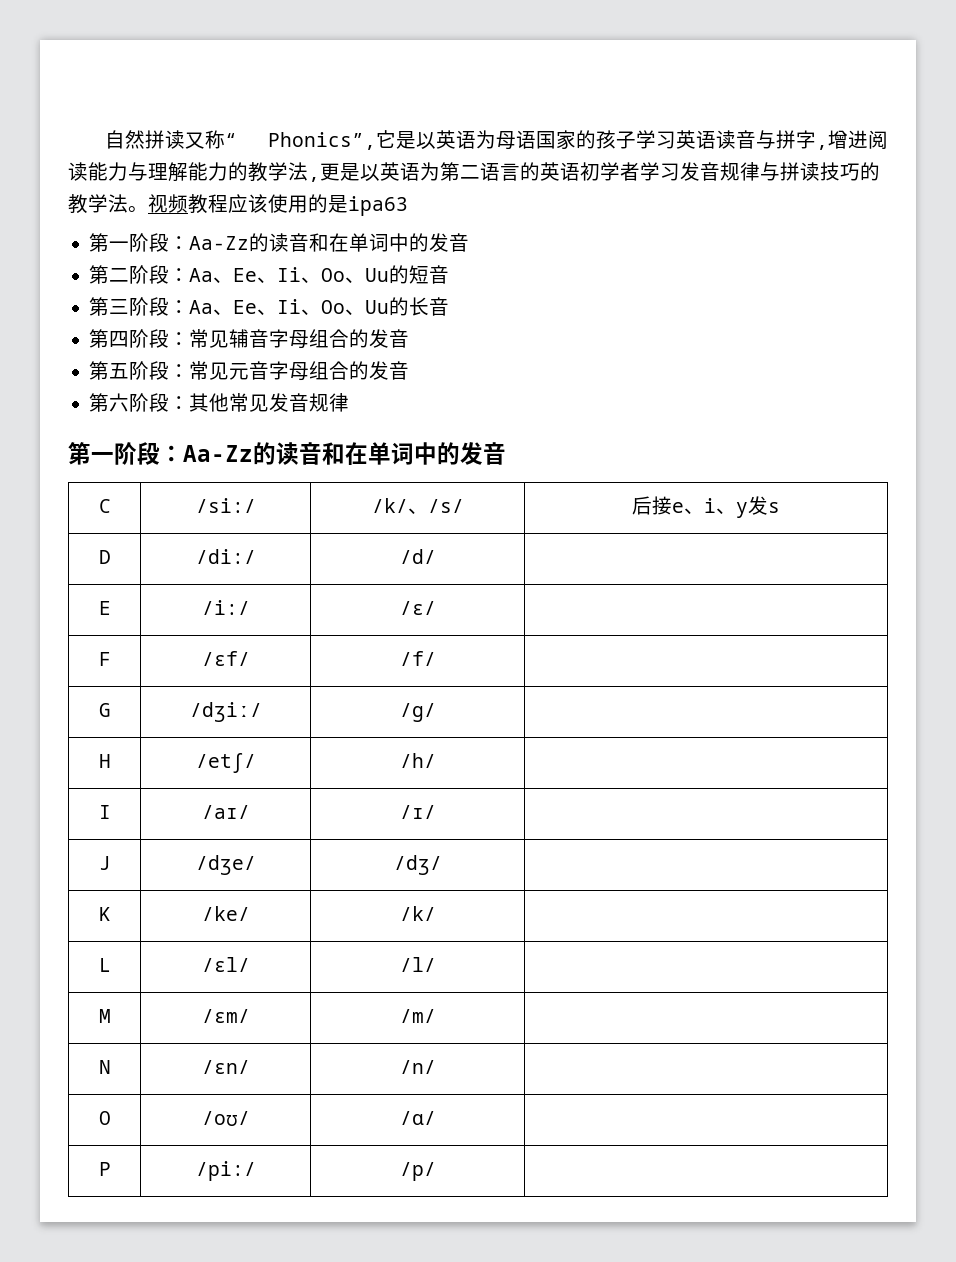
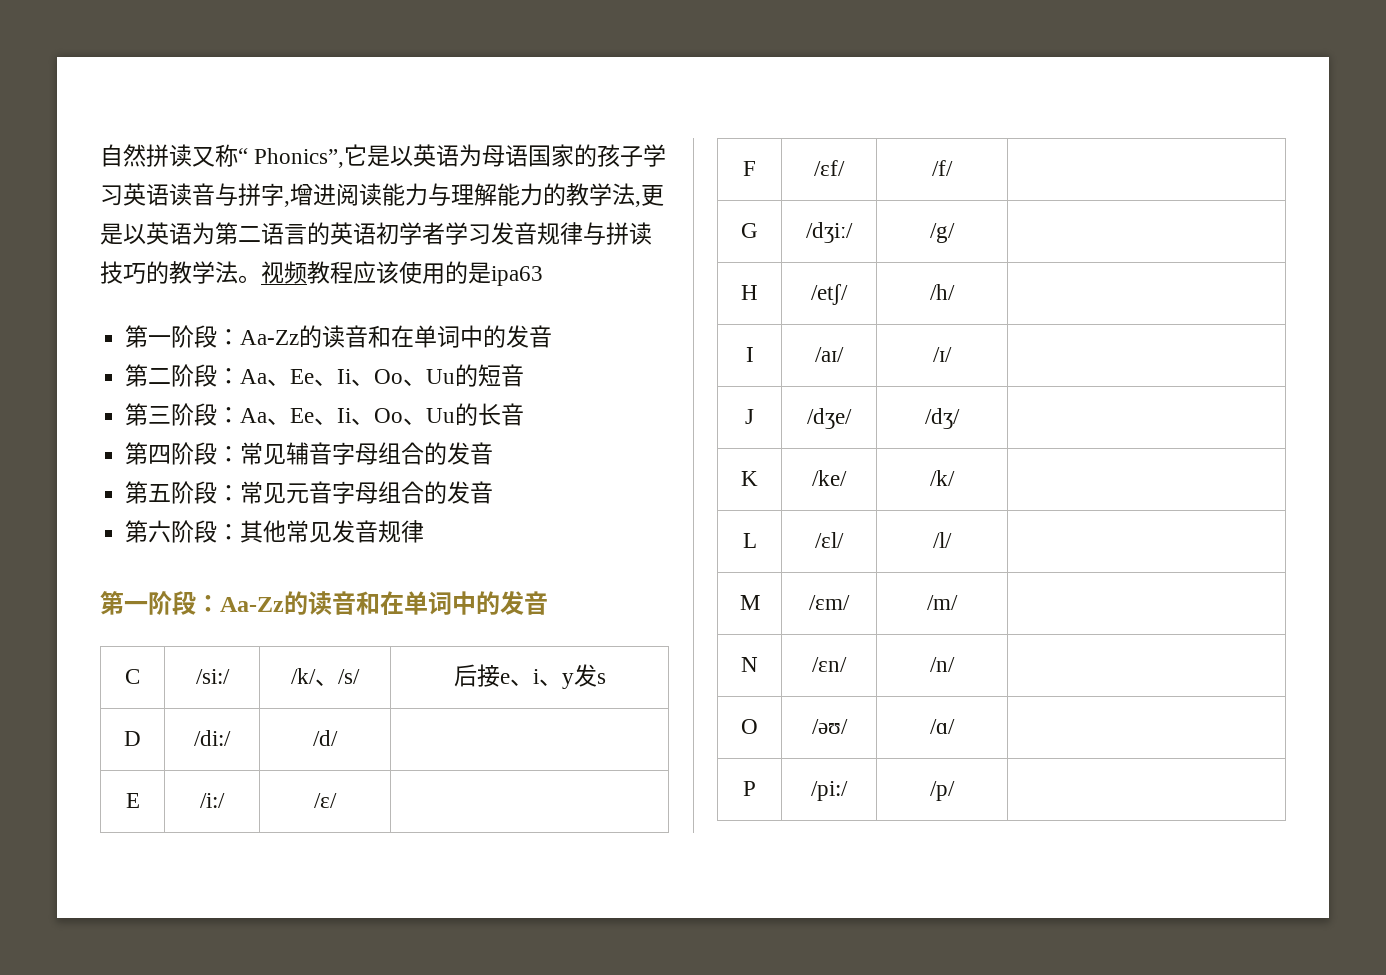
[201,1111,250,1126] /oʊ/ -> [811,719,848,734] /əʊ/

